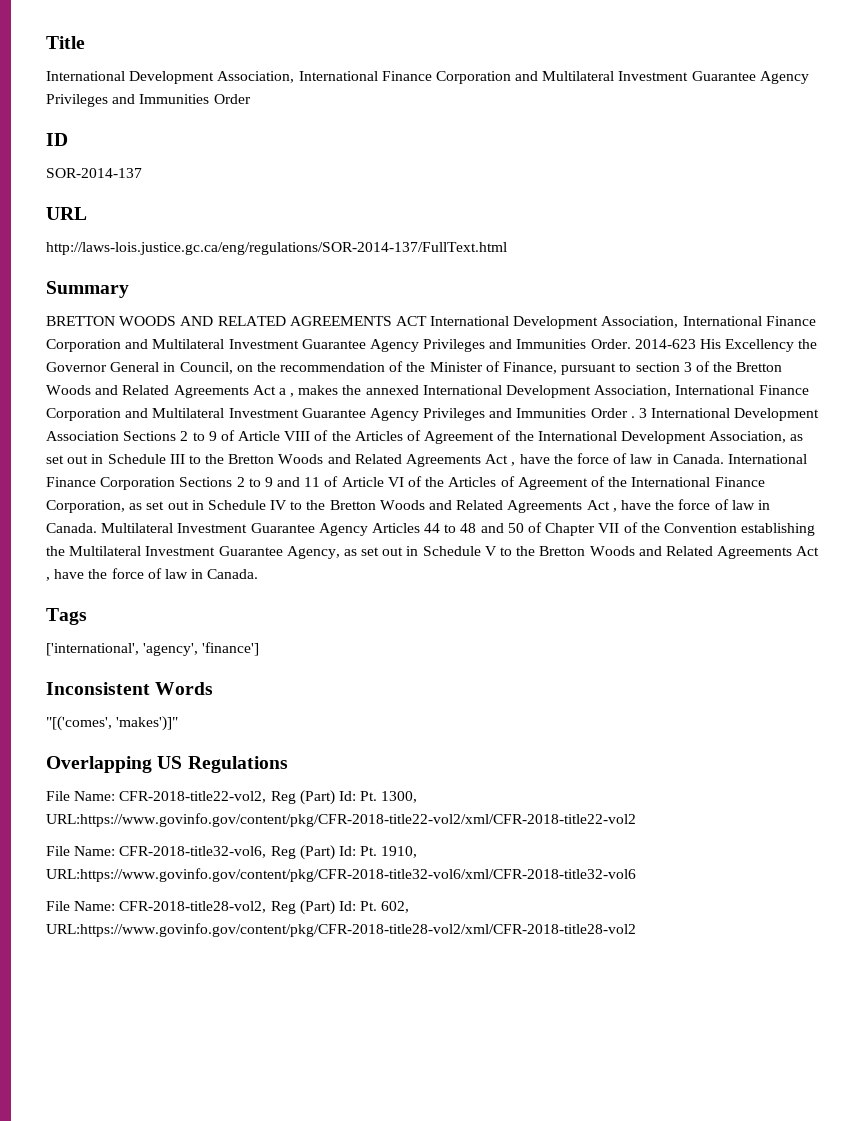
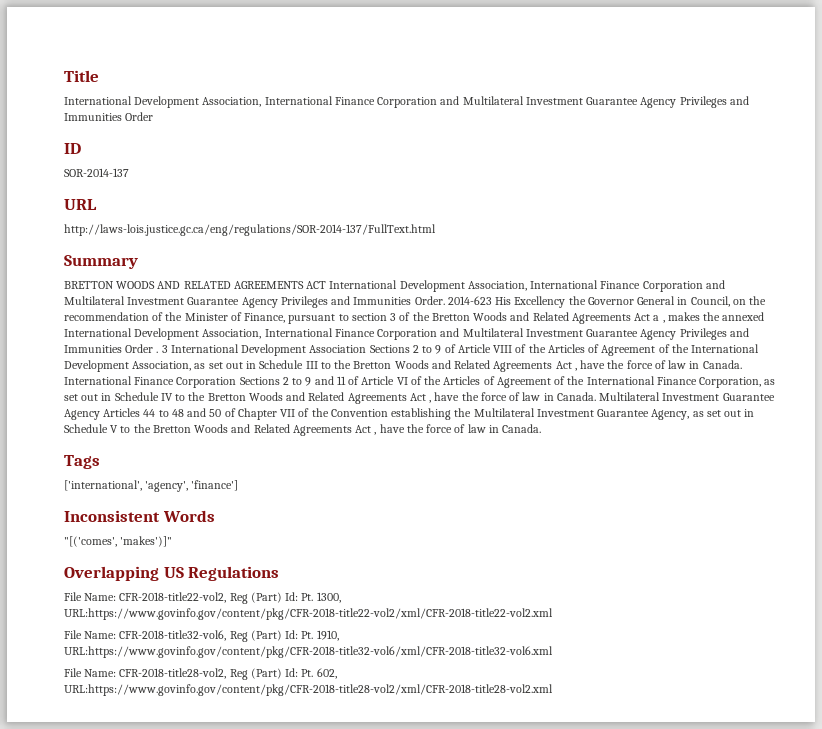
[46,813,636,827] URL:https://www.govinfo.gov/content/pkg/CFR-2018-title22-vol2/xml/CFR-2018-title22-vol2 -> [64,608,553,620] URL:https://www.govinfo.gov/content/pkg/CFR-2018-title22-vol2/xml/CFR-2018-title22-vol2.xml
[46,868,636,882] URL:https://www.govinfo.gov/content/pkg/CFR-2018-title32-vol6/xml/CFR-2018-title32-vol6 -> [64,646,553,658] URL:https://www.govinfo.gov/content/pkg/CFR-2018-title32-vol6/xml/CFR-2018-title32-vol6.xml
[46,923,636,937] URL:https://www.govinfo.gov/content/pkg/CFR-2018-title28-vol2/xml/CFR-2018-title28-vol2 -> [64,684,553,696] URL:https://www.govinfo.gov/content/pkg/CFR-2018-title28-vol2/xml/CFR-2018-title28-vol2.xml

